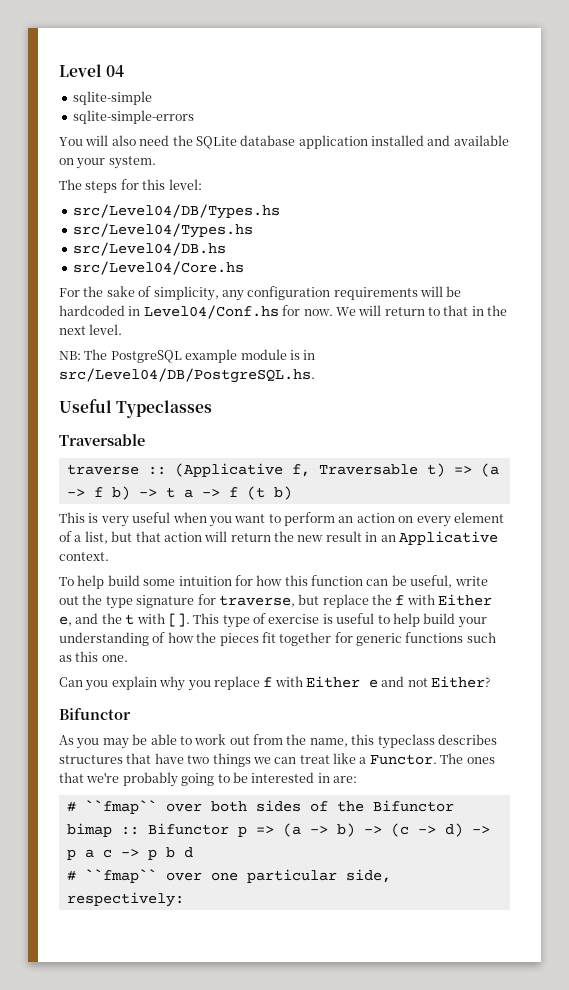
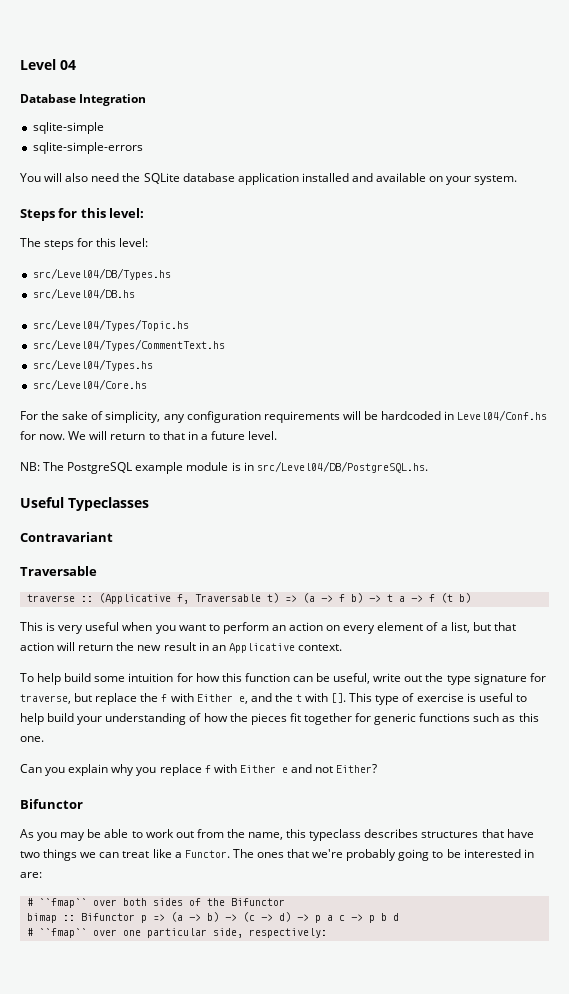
(125, 71) none -> [20,94,147,106] // Database Integration
(156, 162) none -> [20,208,145,221] // Steps for this level:
(280, 211) none -> [32,288,135,299] [32,319,189,331] [32,339,225,351] // src/Level04/DB.hs // src/Level04/Types/Topic.hs // src/Level04/Types/CommentText.hs
[72,242,226,256] // src/Level04/DB.hs -> (153, 365) none
[487,305,508,316] [59,326,86,335] the next -> [200,431,245,440] a future
(213, 409) none -> [20,532,113,542] // Contravariant

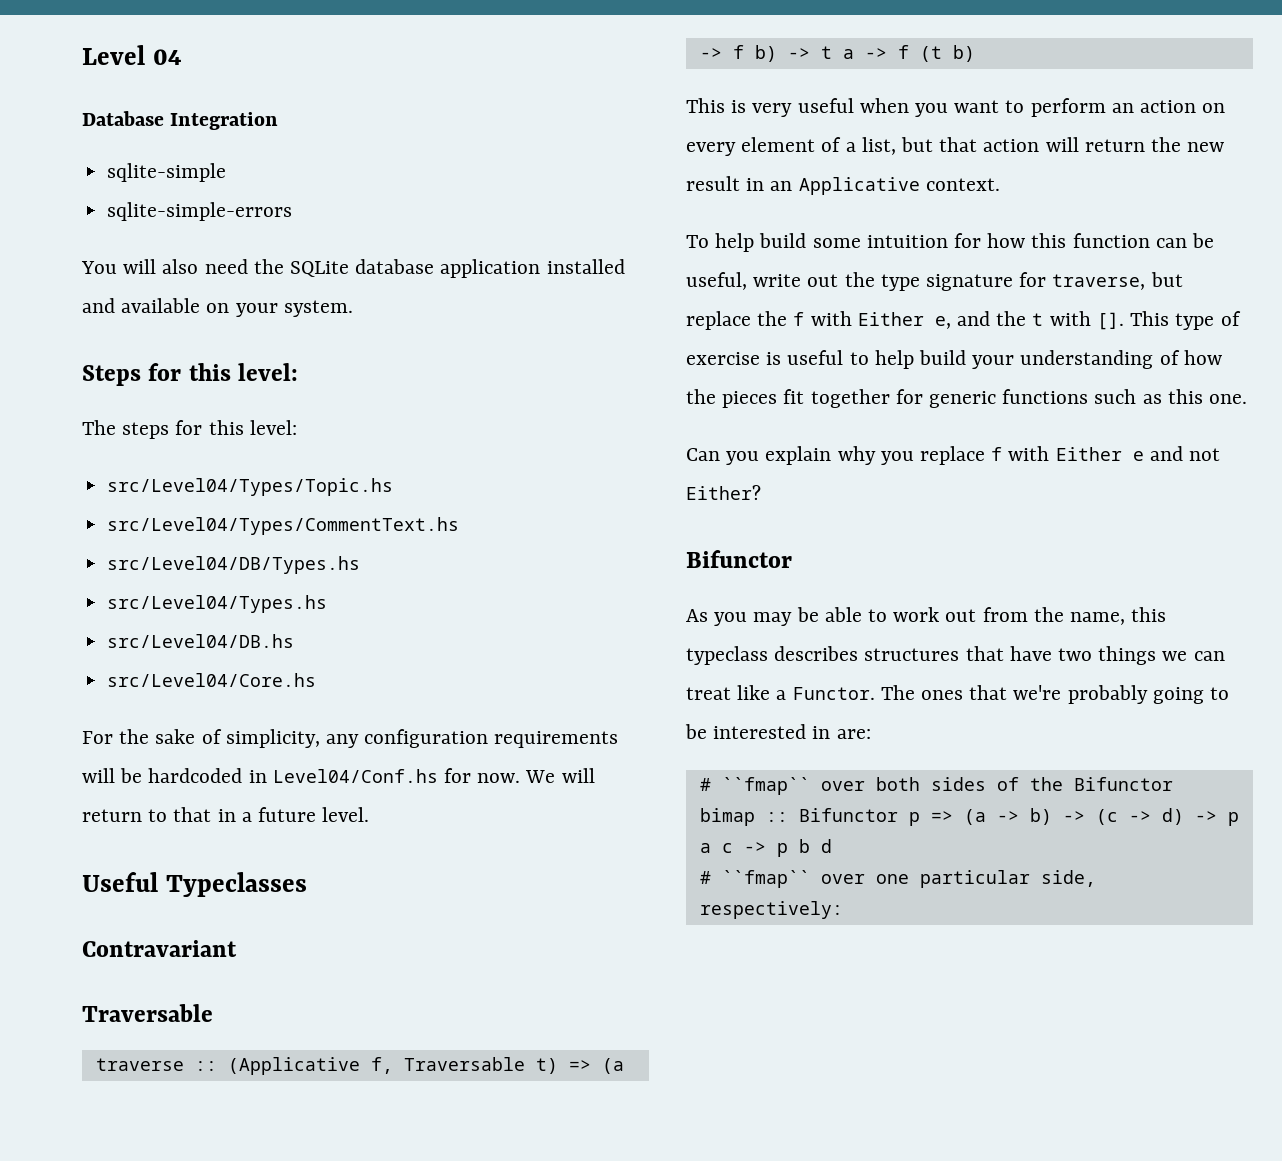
[32,268,171,280] [32,288,135,299] // src/Level04/DB/Types.hs // src/Level04/DB.hs -> (297, 427) none
(225, 345) none -> [107,556,361,574] // src/Level04/DB/Types.hs
(153, 365) none -> [107,634,295,648] // src/Level04/DB.hs
[20,461,428,474] // NB: The PostgreSQL example module is in src/Level04/DB/PostgreSQL.hs. -> (370, 814) none

